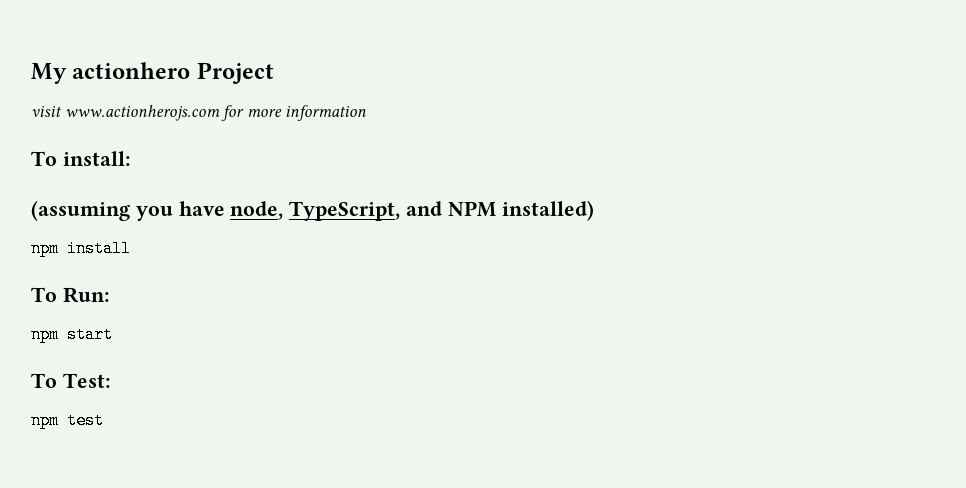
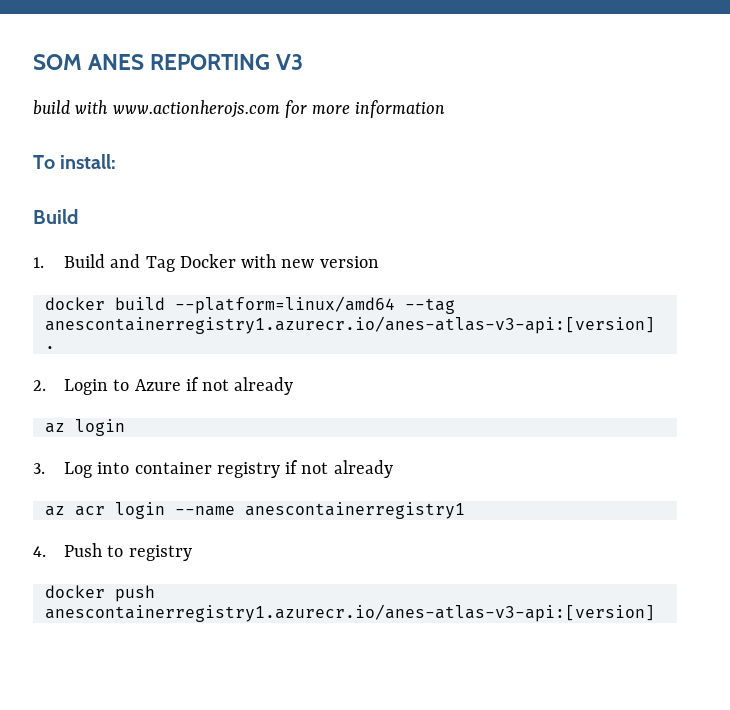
[31,62,274,84] [31,106,62,117] My actionhero Project // visit -> [33,54,304,70] [33,100,109,115] SOM ANES REPORTING V3 // build with
[31,200,594,221] [31,240,131,257] [31,287,110,303] [31,326,113,343] [31,373,111,388] [31,412,104,429] (assuming you have node, TypeScript, and NPM installed) // npm install // To Run: // npm start // To Test: // npm test -> [33,209,78,224] [33,254,379,272] [44,296,455,314] [44,316,655,334] [44,346,55,349] [33,377,294,395] [44,419,125,436] [33,460,393,478] [44,502,465,519] [33,543,192,561] [44,585,155,602] [44,604,655,622] Build // 1. Build and Tag Docker with new version // docker build --platform=linux/amd64 --tag anescontainerregistry1.azurecr.io/anes-atlas-v3-api:[version] . // 2. Login to Azure if not already // az login // 3. Log into container registry if not already // az acr login --name anescontainerregistry1 // 4. Push to registry // docker push anescontainerregistry1.azurecr.io/anes-atlas-v3-api:[version]

